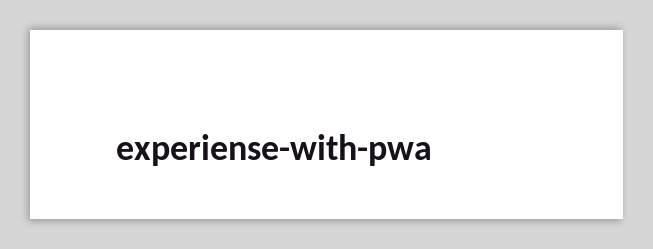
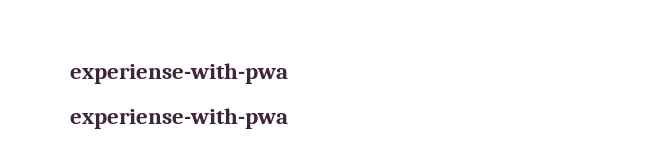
[116,134,432,166] experiense-with-pwa -> [70,63,288,84] [70,108,288,129] experiense-with-pwa // experiense-with-pwa

